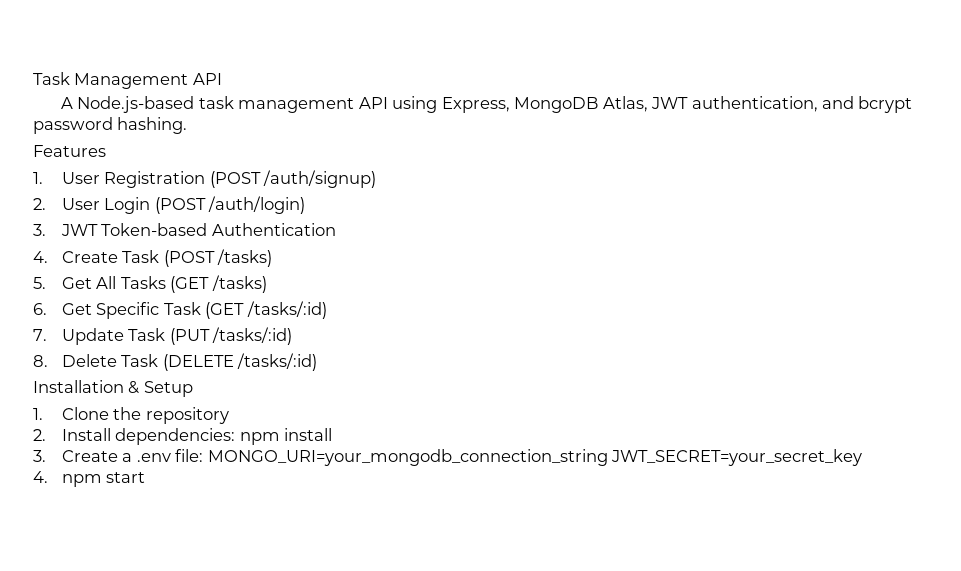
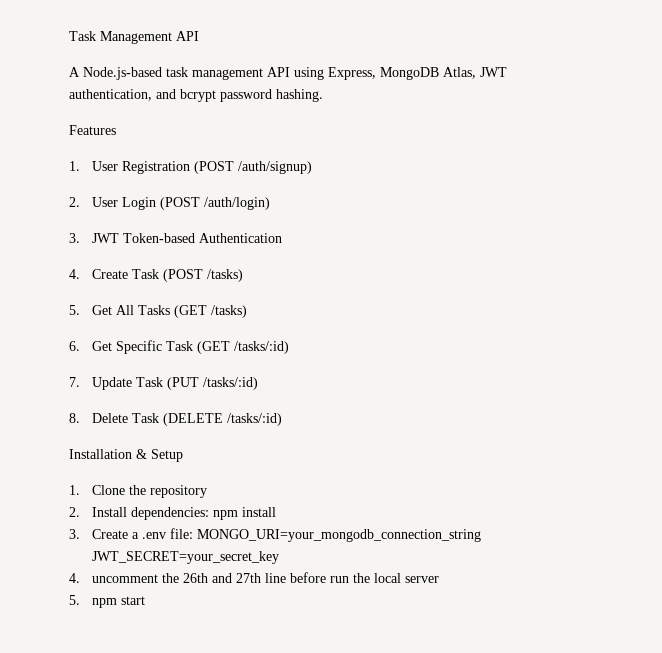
(48, 477) none -> [91,572,439,583] [69,595,80,605] uncomment the 26th and 27th line before run the local server // 5.

